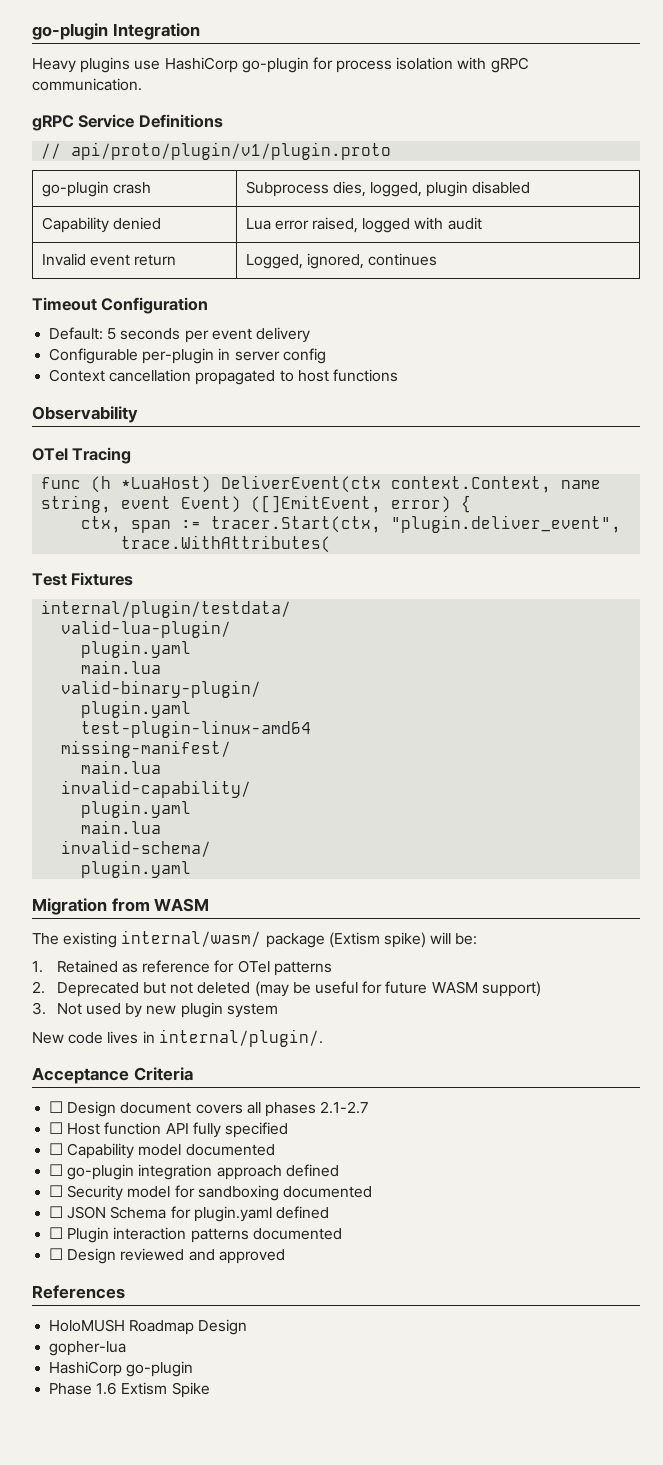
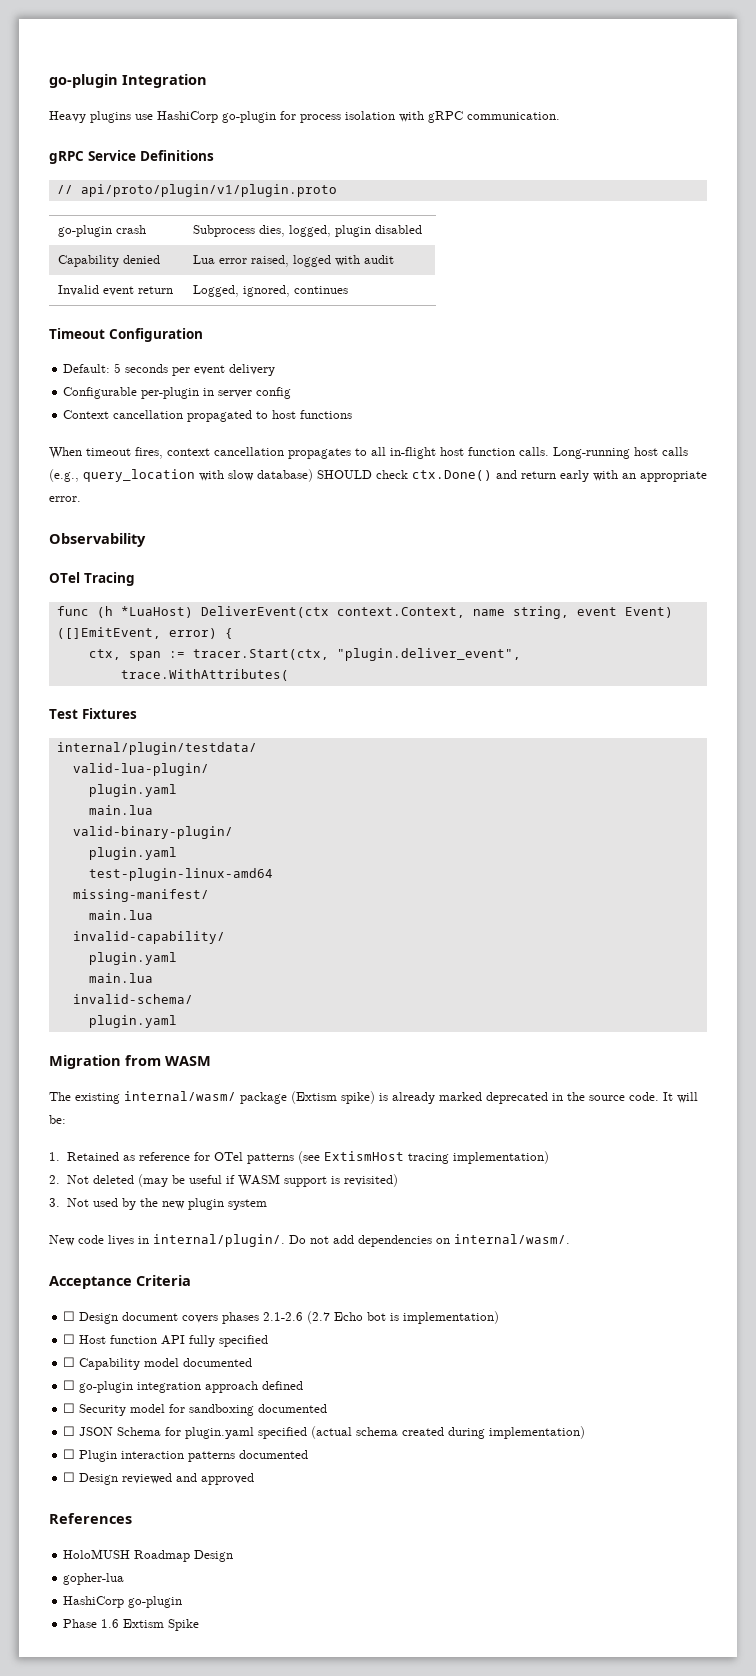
(398, 375) none -> [49,447,688,459] [49,469,707,482] [49,496,81,502] // When timeout fires, context cancellation propagates to all in-flight host function calls. Long-running host calls (e.g., query_location with slow database) SHOULD check ctx.Done() and return early with an appropriate error.
(426, 940) none -> [379,1092,673,1104] is already marked deprecated in the source code. It
[32,981,541,997] // 2. Deprecated but not deleted (may be useful for future WASM support) -> [297,1151,549,1164] [49,1174,398,1187] (see ExtismHost tracing implementation) // 2. Not deleted (may be useful if WASM support is revisited)
(143, 1010) none -> [139,1198,158,1207] the
(323, 1038) none -> [289,1234,570,1247] Do not add dependencies on internal/wasm/.
[246,1101,370,1117] all phases 2.1-2.7 -> [222,1311,500,1324] phases 2.1-2.6 (2.7 Echo bot is implementation)
[275,1206,329,1219] defined -> [258,1426,586,1439] specified (actual schema created during implementation)

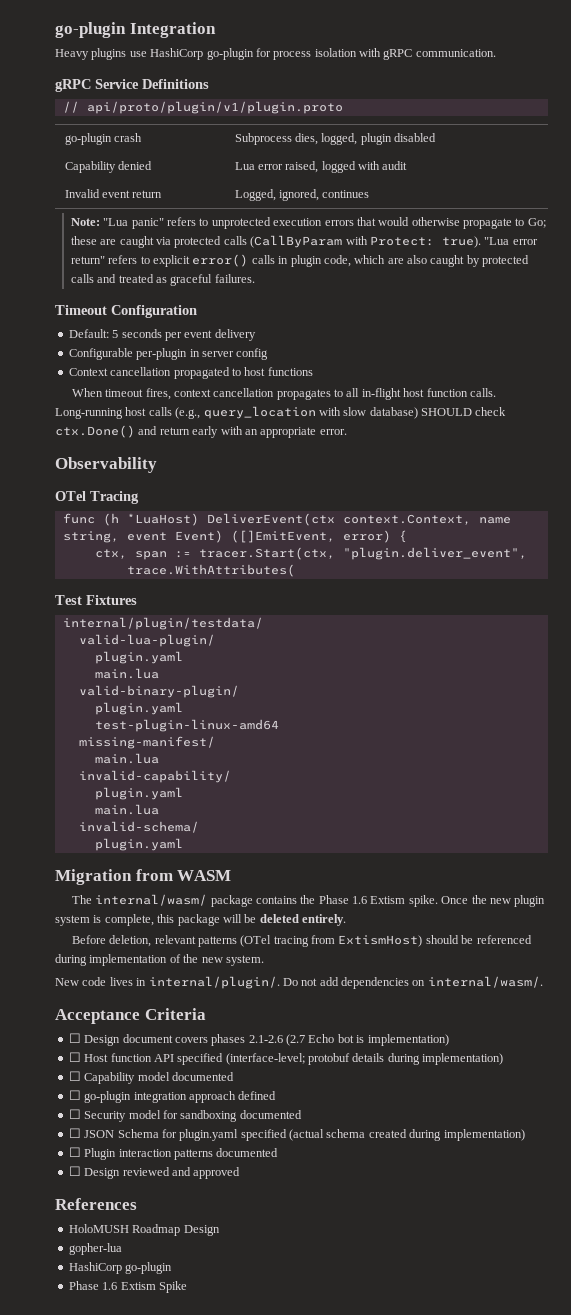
(349, 290) none -> [70,217,546,229] [70,235,538,248] [70,254,530,267] [70,274,255,286] // Note: "Lua panic" refers to unprotected execution errors that would otherwise propagate to Go; these are caught via protected calls (CallByParam with Protect: true). "Lua error return" refers to explicit error() calls in plugin code, which are also caught by protected calls and treated as graceful failures.
[75,1093,120,1104] existing -> (92, 899) none
[291,1091,698,1104] [49,1115,66,1124] [49,1151,549,1164] [49,1174,398,1187] [49,1198,267,1210] (Extism spike) is already marked deprecated in the source code. It will be: // 1. Retained as reference for OTel patterns (see ExtismHost tracing implementation) // 2. Not deleted (may be useful if WASM support is revisited) // 3. Not used by the new plugin system -> [255,895,546,907] [55,914,346,926] [71,935,532,947] [55,954,264,966] contains the Phase 1.6 Extism spike. Once the new plugin system is complete, this package will be deleted entirely. // Before deletion, relevant patterns (OTel tracing from ExtismHost) should be referenced during implementation of the new system.
[189,1335,269,1347] fully specified -> [177,1053,504,1065] specified (interface-level; protobuf details during implementation)

